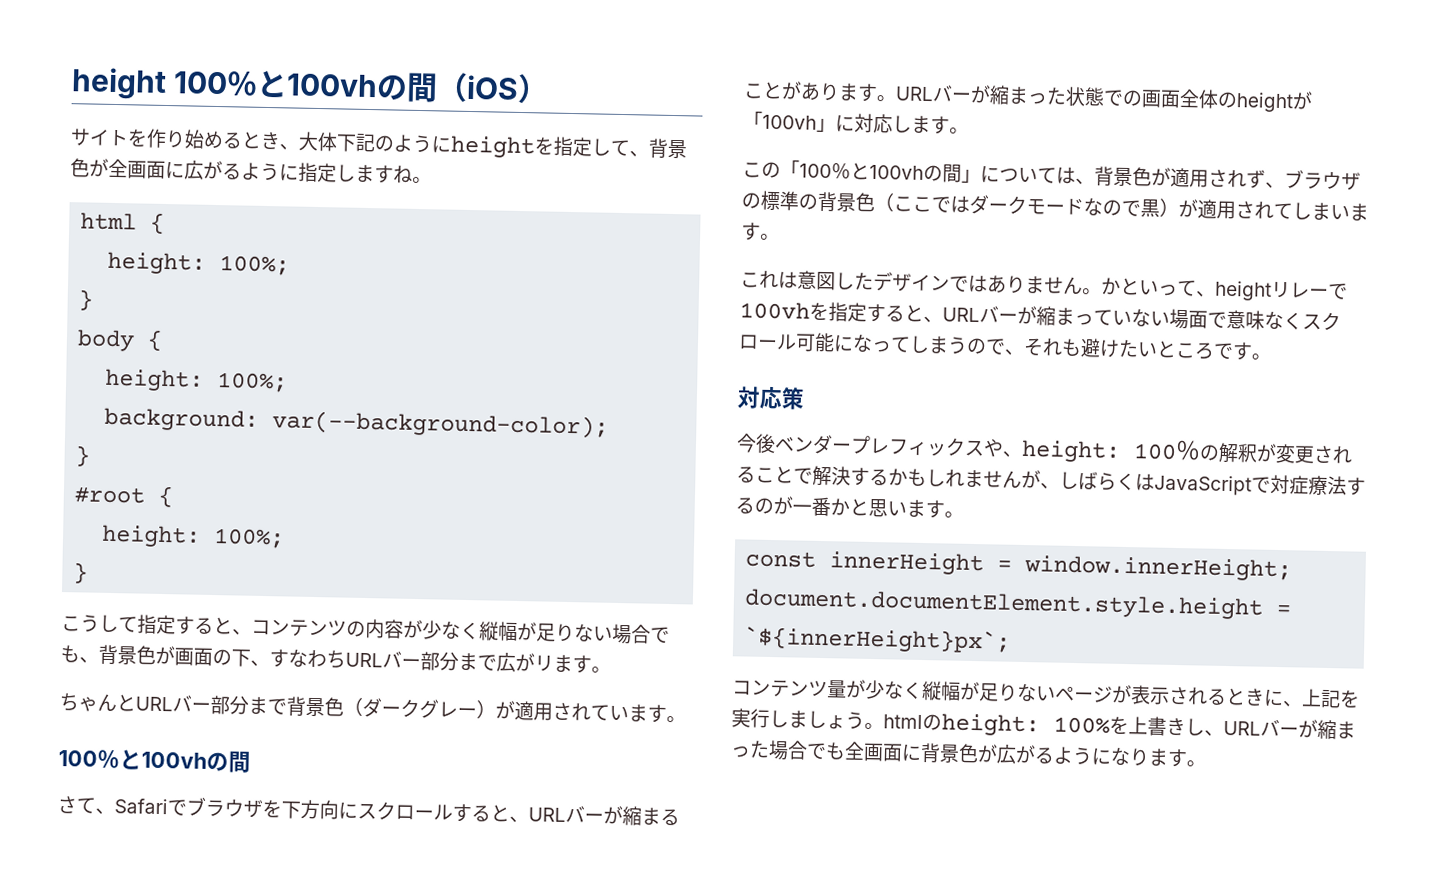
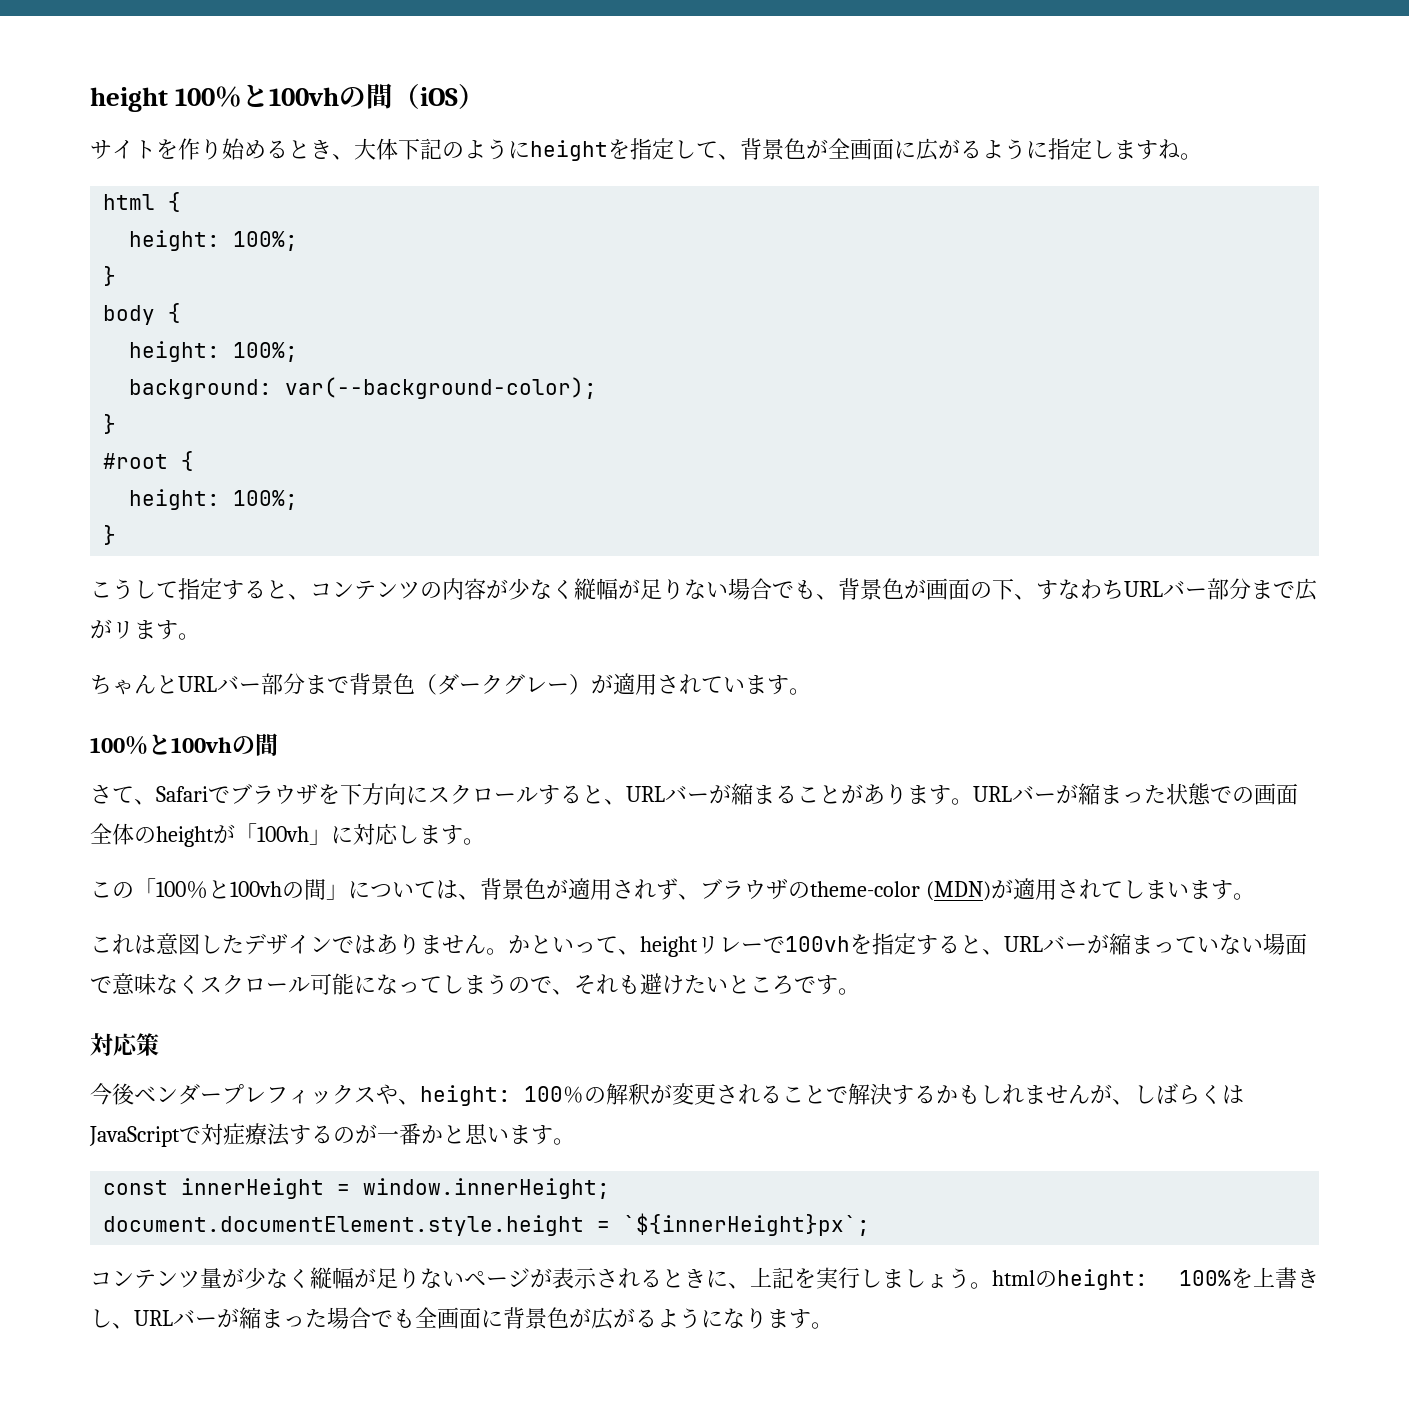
[760,190,1179,218] 標準の背景色（ここではダークモードなので黒） -> [810,881,991,901] theme-color (MDN)

